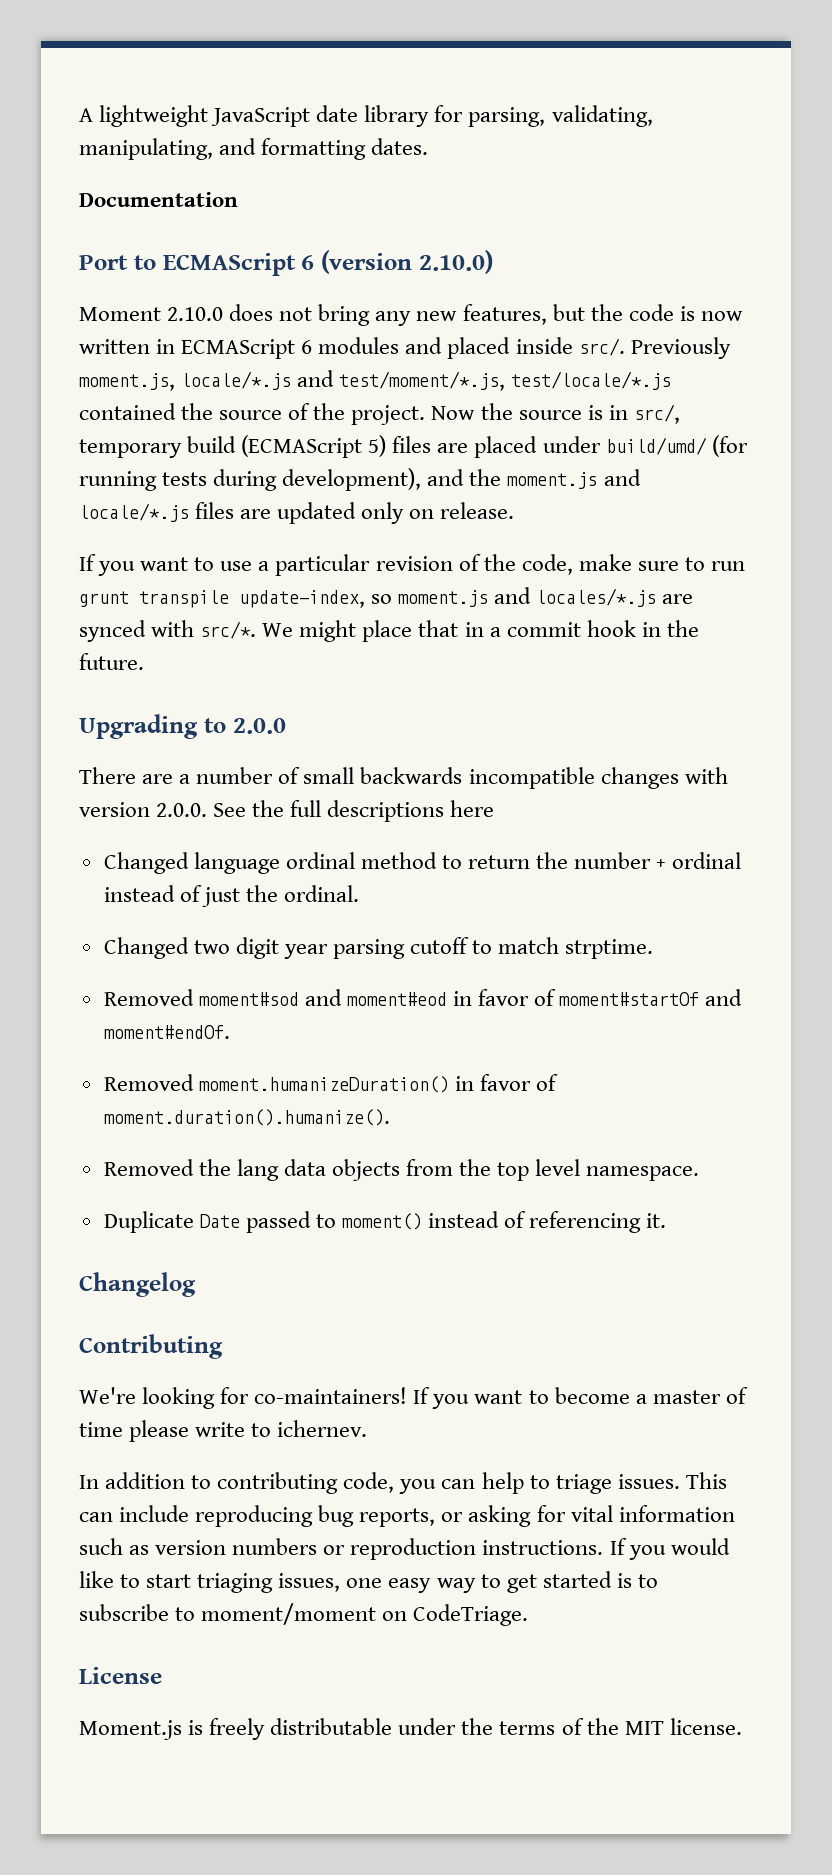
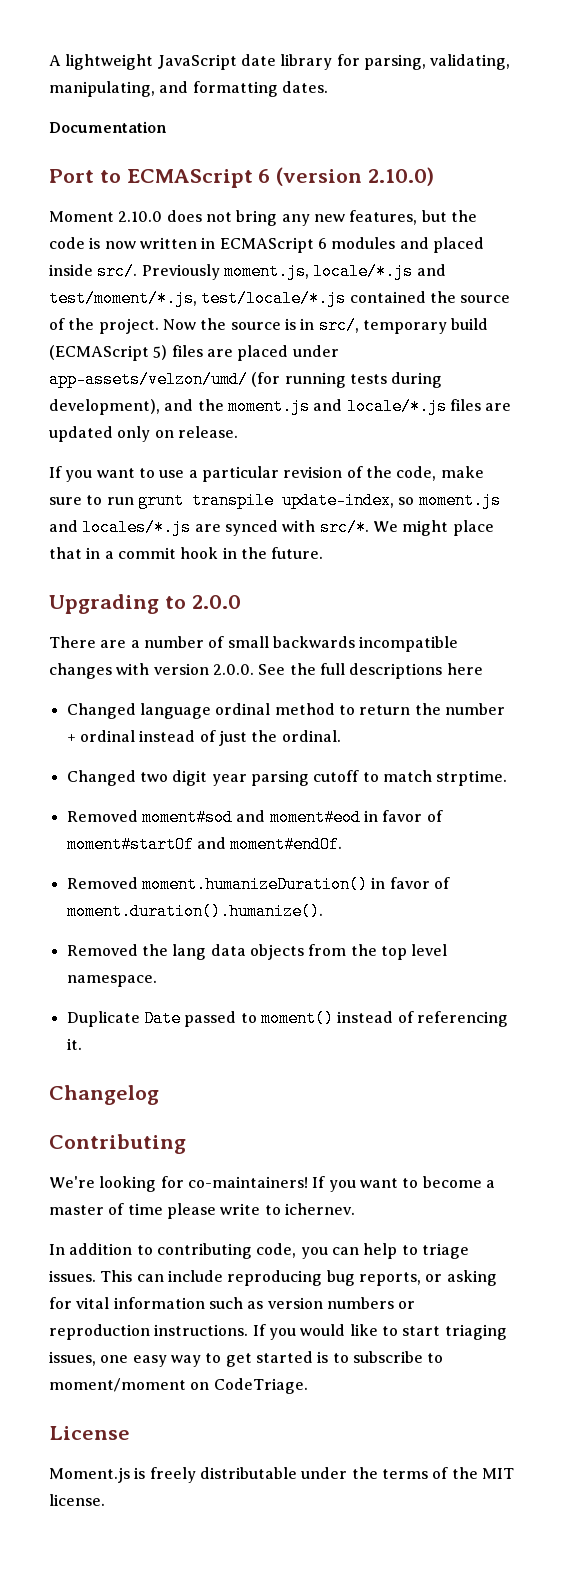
[605,437,707,455] build/umd/ -> [49,371,248,388] app-assets/velzon/umd/

